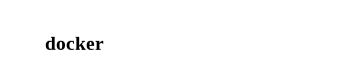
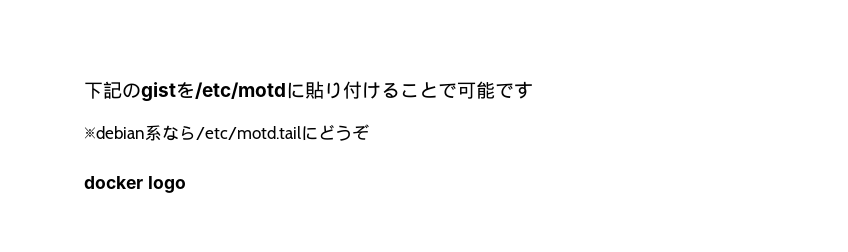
[44,36,105,50] docker -> [84,81,533,102] [84,124,369,141] [84,176,186,193] 下記のgistを/etc/motdに貼り付けることで可能です // ※debian系なら/etc/motd.tailにどうぞ // docker logo

